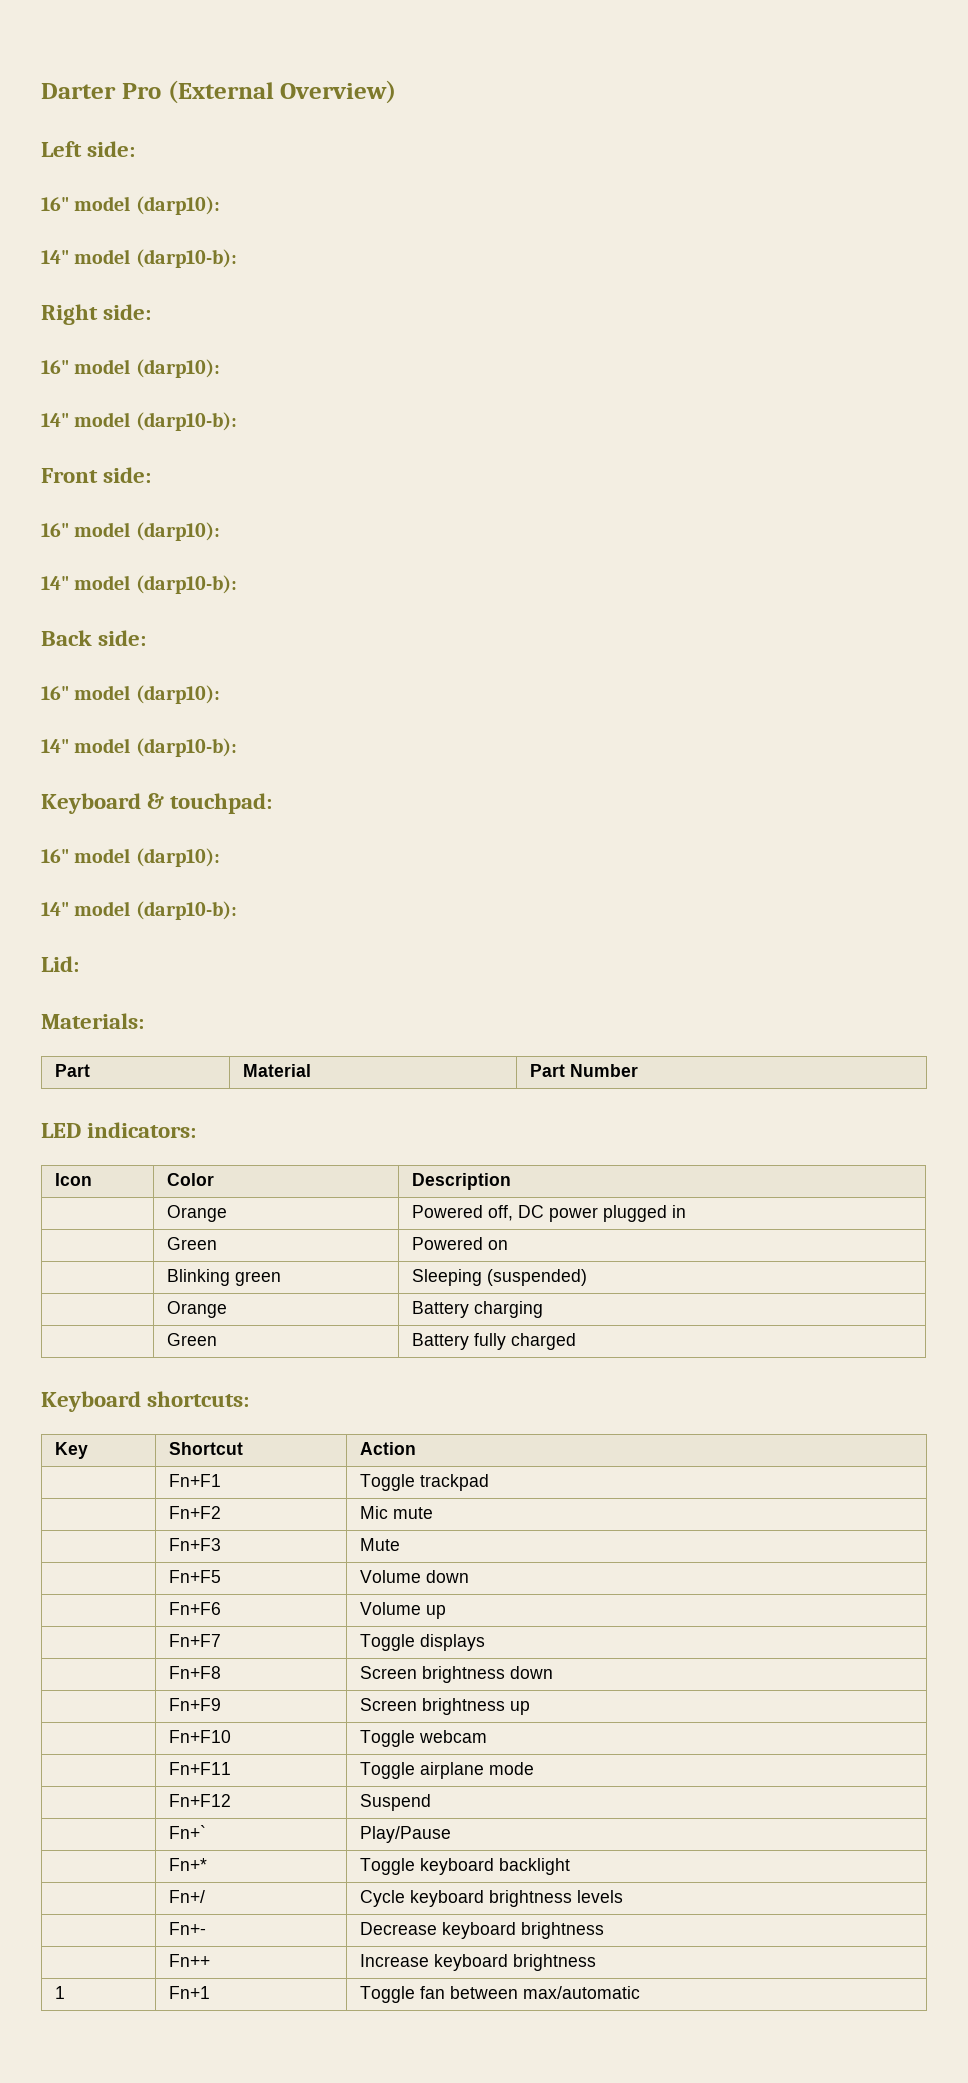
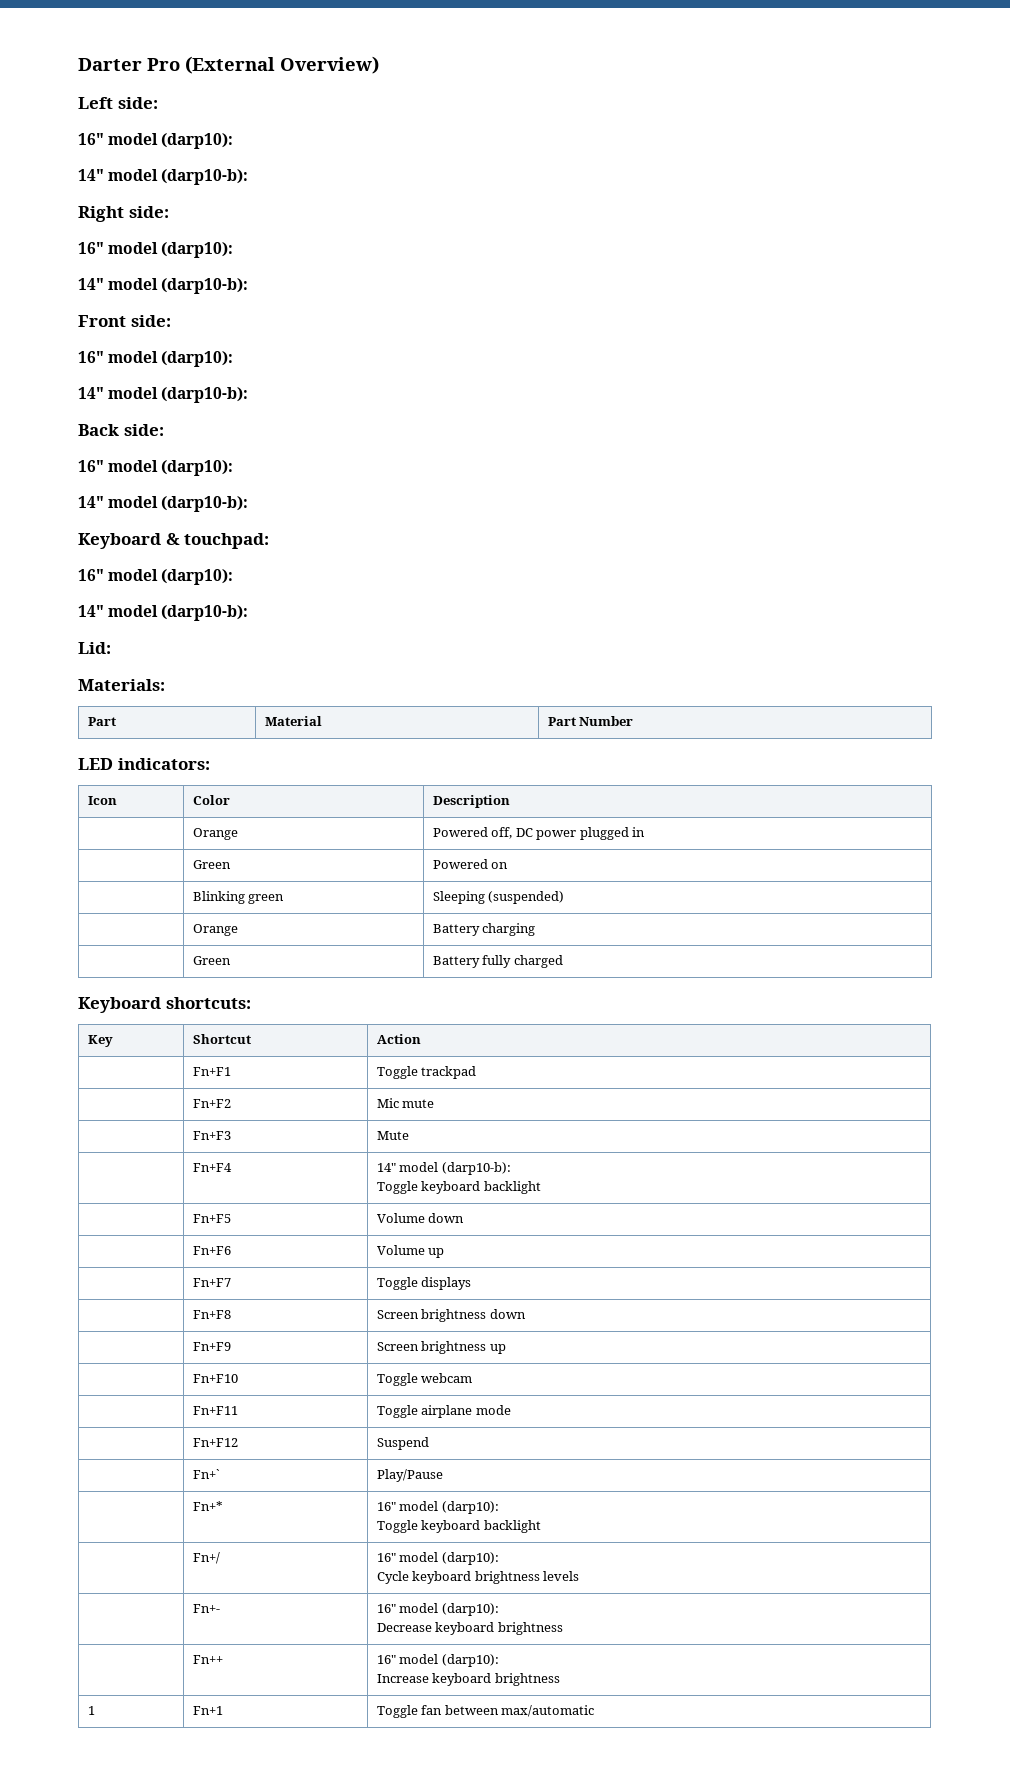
(400, 1544) none -> [192,1163,232,1172] [376,1162,511,1175] [376,1181,541,1194] // | Fn+F4 | 14" model (darp10-b): // Toggle keyboard backlight
(207, 1864) none -> [376,1501,499,1514] 16" model (darp10): //
(205, 1896) none -> [376,1552,499,1565] 16" model (darp10): //
(206, 1928) none -> [376,1603,499,1616] 16" model (darp10): //
(210, 1960) none -> [376,1654,499,1667] 16" model (darp10): //

